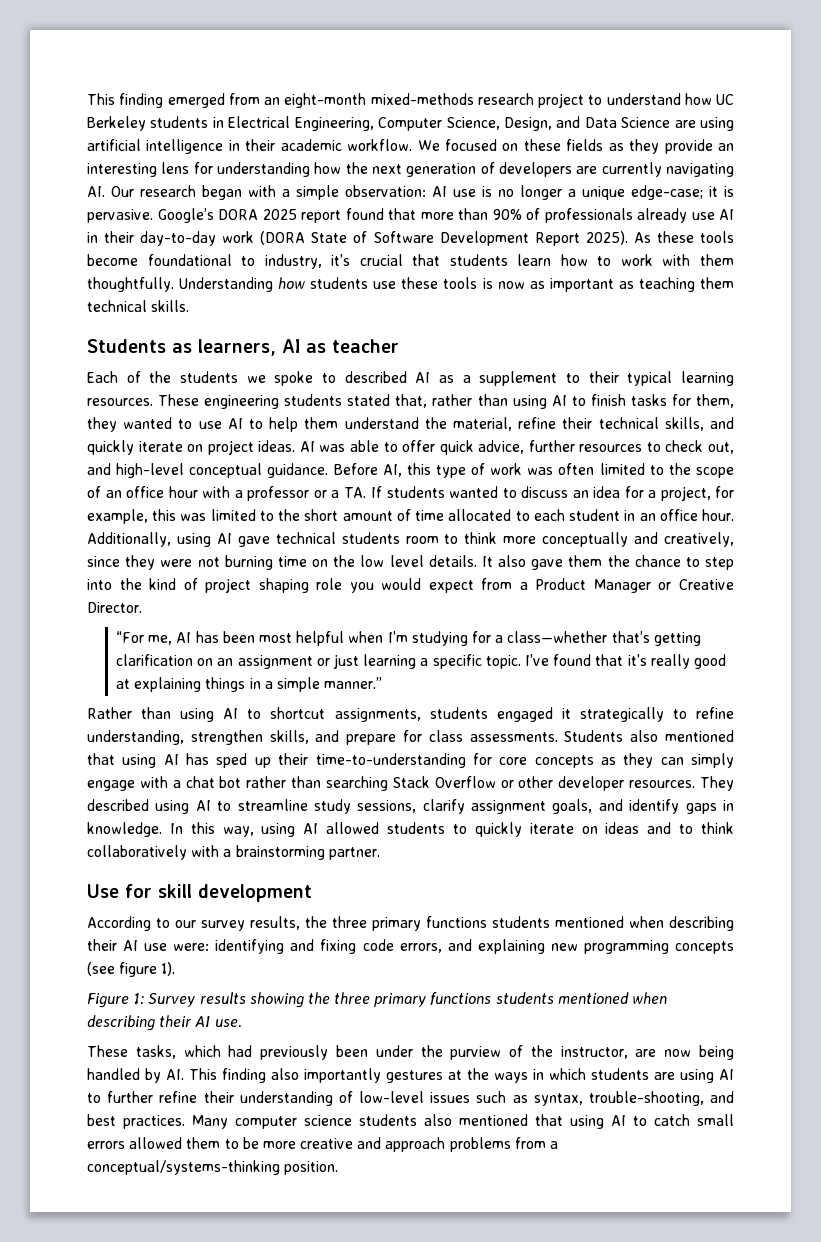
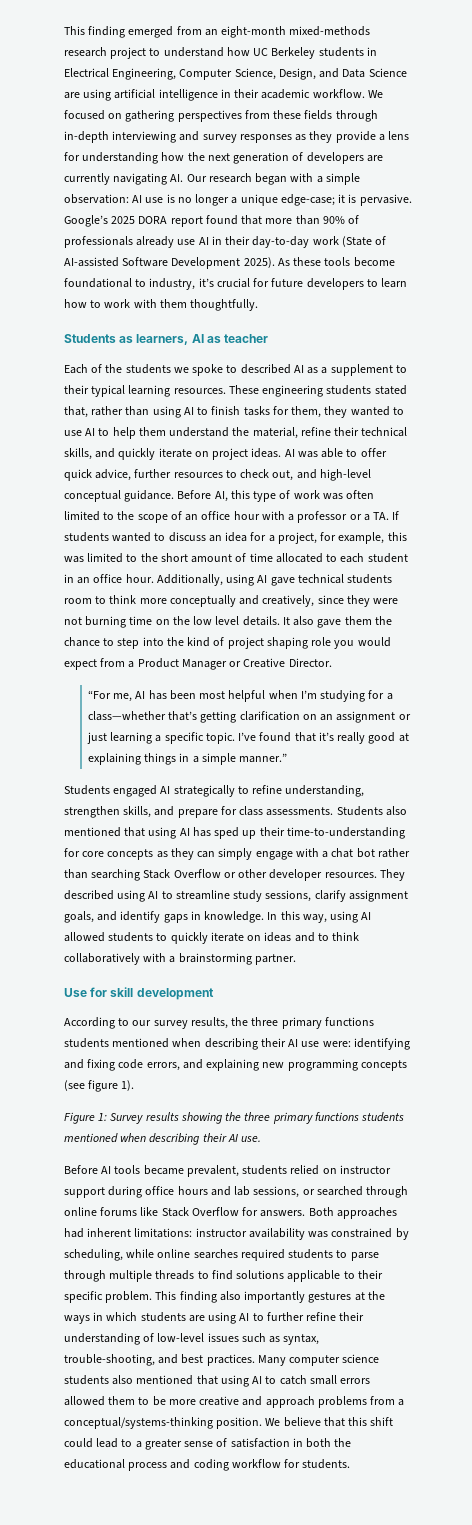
[523,139,604,151] these fields -> [125,110,378,122] [64,131,292,143] gathering perspectives from these fields through in-depth interviewing and survey responses
[718,143,735,151] [87,163,157,177] an interesting -> [378,134,385,141] a
[218,209,297,220] DORA 2025 -> [111,216,168,224] 2025 DORA
[260,231,368,245] (DORA State of -> [341,236,387,247] [64,257,119,267] (State of AI-assisted
[534,232,580,246] Report -> (241, 263) none
[412,254,508,266] that students -> [253,278,378,290] for future developers to
[179,277,735,292] [87,300,190,312] Understanding how students use these tools is now as important as teaching them technical skills. -> (259, 305) none
[87,707,571,722] Rather than using AI to shortcut assignments, students engaged it -> [64,785,171,797] Students engaged AI
[87,1045,735,1060] [87,1068,184,1083] These tasks, which had previously been under the purview of the instructor, are now being handled by AI. -> [64,1165,391,1177] [64,1186,409,1198] [64,1207,397,1219] [64,1228,409,1240] [64,1249,379,1261] [64,1270,383,1282] [64,1291,153,1303] Before AI tools became prevalent, students relied on instructor support during office hours and lab sessions, or searched through online forums like Stack Overflow for answers. Both approaches had inherent limitations: instructor availability was constrained by scheduling, while online searches required students to parse through multiple threads to find solutions applicable to their specific problem.
(339, 1168) none -> [265,1417,394,1427] [64,1438,352,1450] [64,1459,351,1471] We believe that this shift could lead to a greater sense of satisfaction in both the educational process and coding workflow for students.

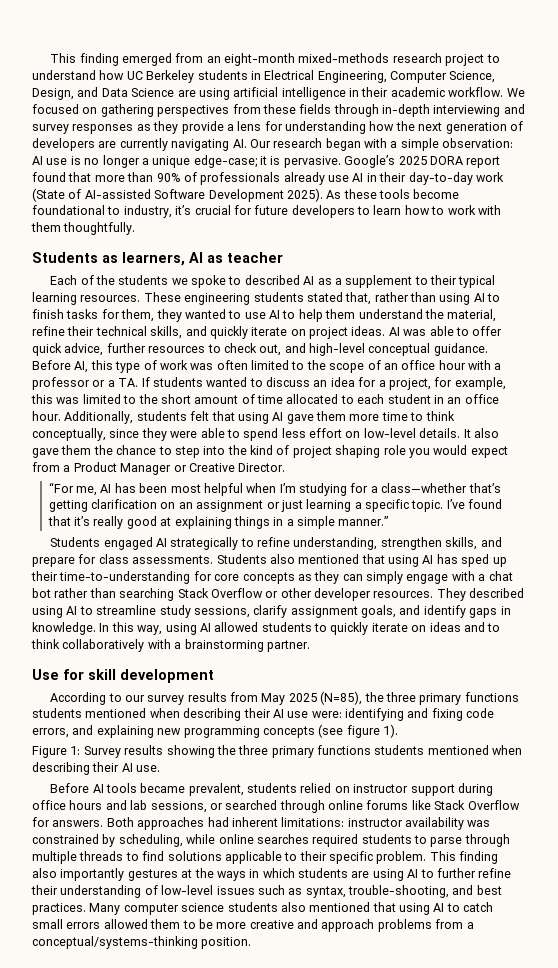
[226,574,393,586] [64,595,399,607] [64,616,240,628] using AI gave technical students room to think more conceptually and creatively, since they were not burning time on the low level -> [136,411,455,424] [32,428,416,441] students felt that using AI gave them more time to think conceptually, since they were able to spend less effort on low-level
[190,1017,228,1029] results, -> [187,691,363,705] results from May 2025 (N=85),
[265,1417,394,1427] [64,1438,352,1450] [64,1459,351,1471] We believe that this shift could lead to a greater sense of satisfaction in both the educational process and coding workflow for students. -> (252, 943) none

